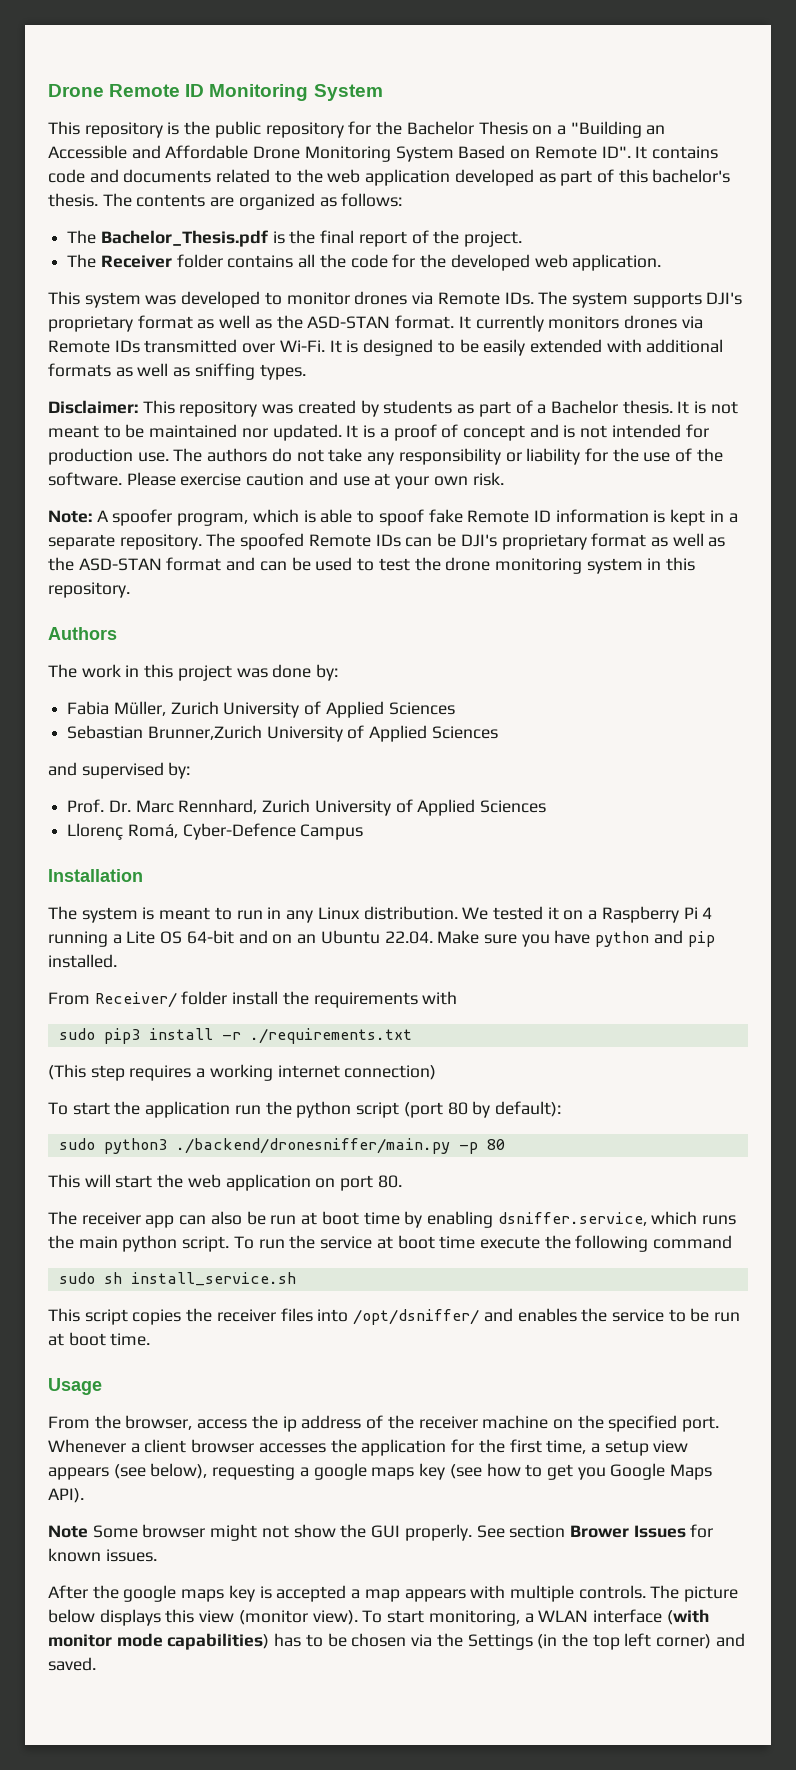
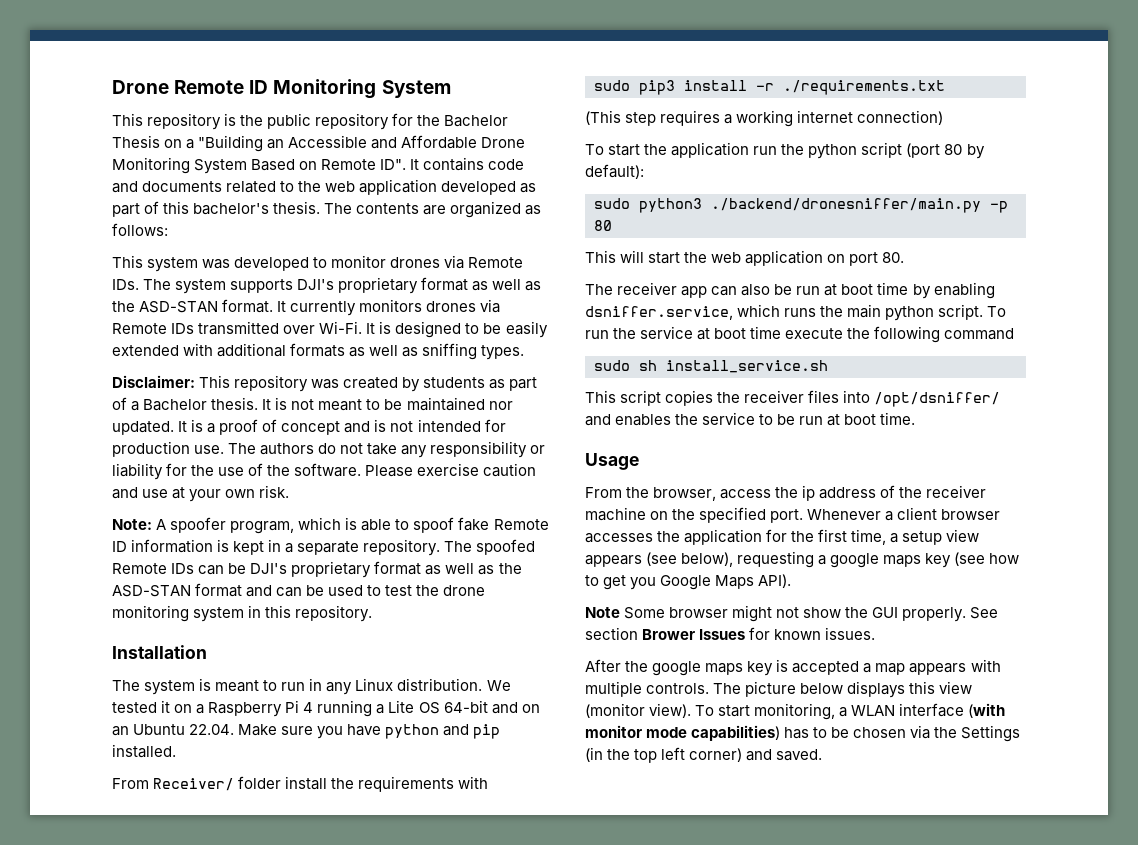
[67,230,523,247] [67,254,662,271] // The Bachelor_Thesis.pdf is the final report of the project. // The Receiver folder contains all the code for the developed web application. -> (168, 229) none
[48,627,117,640] [48,664,339,681] [67,701,455,718] [67,725,498,742] [48,762,191,779] [67,799,547,816] [67,823,364,840] // Authors // The work in this project was done by: // Fabia Müller, Zurich University of Applied Sciences // Sebastian Brunner,Zurich University of Applied Sciences // and supervised by: // Prof. Dr. Marc Rennhard, Zurich University of Applied Sciences // Llorenç Romá, Cyber-Defence Campus -> (373, 613) none

